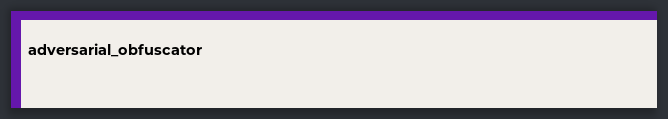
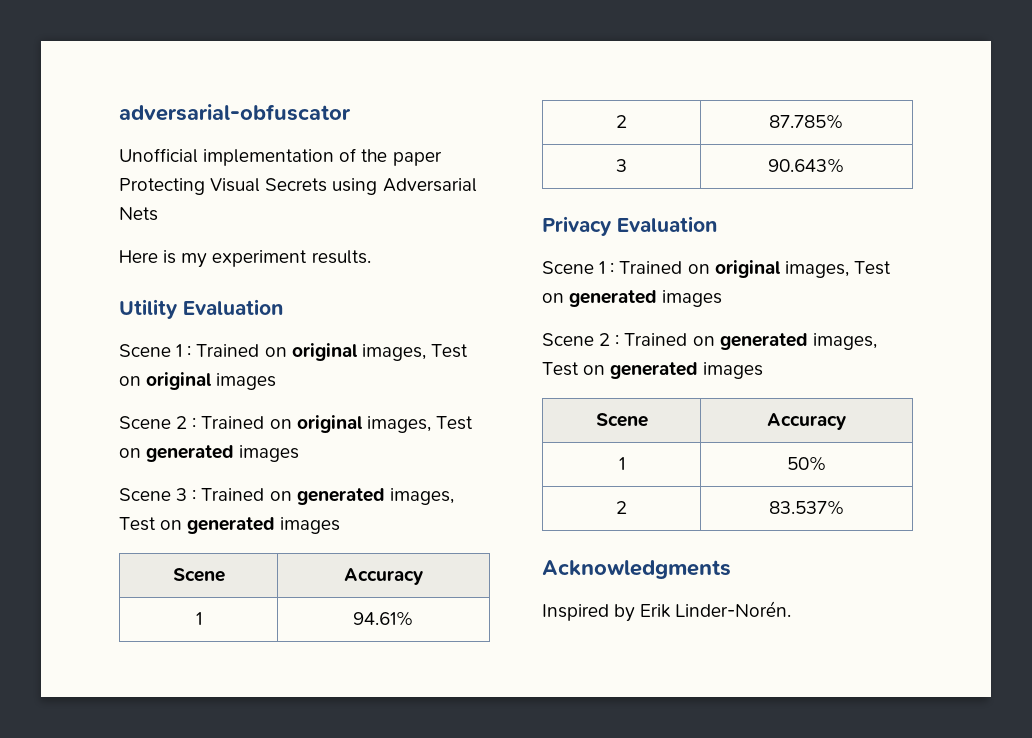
[28,43,202,57] adversarial_obfuscator -> [119,104,351,121] [119,148,442,166] [119,178,477,195] [119,207,158,221] [119,250,371,268] [119,299,283,319] [119,343,468,361] [119,372,277,390] [119,415,473,433] [119,445,300,462] [119,488,454,505] [119,517,341,534] [172,568,225,582] [344,568,423,585] [195,612,202,625] [353,611,414,626] [616,115,627,128] [769,114,844,129] [616,159,627,172] [768,158,845,173] [542,216,717,236] [542,260,891,278] [542,290,723,307] [542,333,877,350] [542,362,764,379] [595,413,648,427] [767,413,846,430] [618,457,625,470] [786,456,827,471] [616,501,627,514] [768,500,845,515] [542,560,731,579] [542,601,792,622] adversarial-obfuscator // Unofficial implementation of the paper Protecting Visual Secrets using Adversarial Nets // Here is my experiment results. // Utility Evaluation // Scene 1 : Trained on original images, Test on original images // Scene 2 : Trained on original images, Test on generated images // Scene 3 : Trained on generated images, Test on generated images // Scene | Accuracy // 1 | 94.61% // 2 | 87.785% // 3 | 90.643% // Privacy Evaluation // Scene 1 : Trained on original images, Test on generated images // Scene 2 : Trained on generated images, Test on generated images // Scene | Accuracy // 1 | 50% // 2 | 83.537% // Acknowledgments // Inspired by Erik Linder-Norén.

